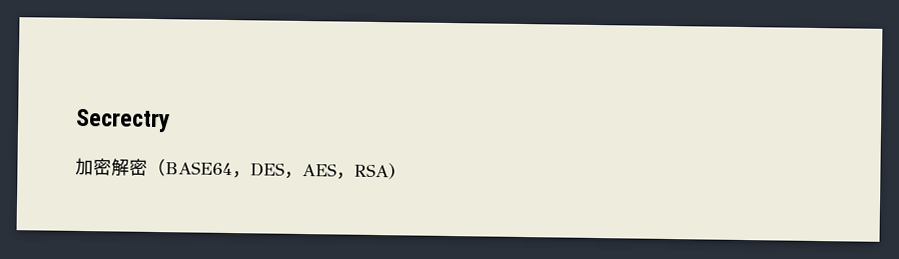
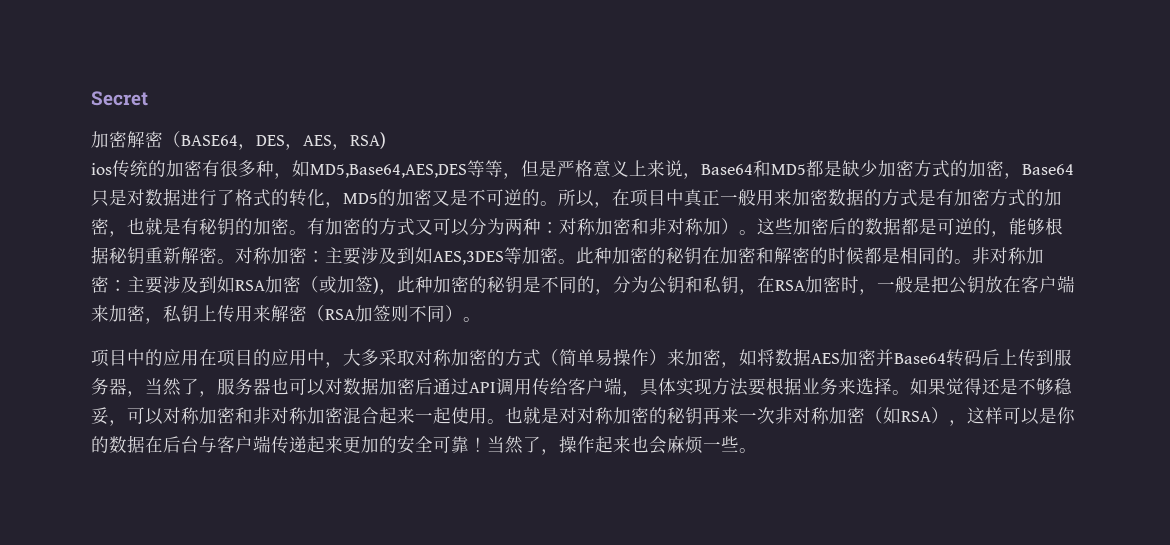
[75,108,171,133] Secrectry -> [91,91,148,106] Secret
(396, 171) none -> [91,160,1074,179] [91,188,1062,208] [91,217,1063,237] [91,246,1044,265] [91,275,1075,295] [91,305,481,324] [91,348,1072,368] [91,377,1072,397] [91,406,1075,426] [91,435,757,455] // ios传统的加密有很多种，如MD5,Base64,AES,DES等等，但是严格意义上来说，Base64和MD5都是缺少加密方式的加密，Base64只是对数据进行了格式的转化，MD5的加密又是不可逆的。所以，在项目中真正一般用来加密数据的方式是有加密方式的加密，也就是有秘钥的加密。有加密的方式又可以分为两种：对称加密和非对称加）。这些加密后的数据都是可逆的，能够根据秘钥重新解密。对称加密：主要涉及到如AES,3DES等加密。此种加密的秘钥在加密和解密的时候都是相同的。非对称加密：主要涉及到如RSA加密（或加签)，此种加密的秘钥是不同的，分为公钥和私钥，在RSA加密时，一般是把公钥放在客户端来加密，私钥上传用来解密（RSA加签则不同）。 // 项目中的应用在项目的应用中，大多采取对称加密的方式（简单易操作）来加密，如将数据AES加密并Base64转码后上传到服务器，当然了，服务器也可以对数据加密后通过API调用传给客户端，具体实现方法要根据业务来选择。如果觉得还是不够稳妥，可以对称加密和非对称加密混合起来一起使用。也就是对对称加密的秘钥再来一次非对称加密（如RSA），这样可以是你的数据在后台与客户端传递起来更加的安全可靠！当然了，操作起来也会麻烦一些。

